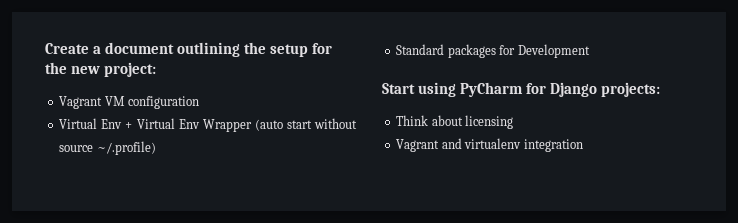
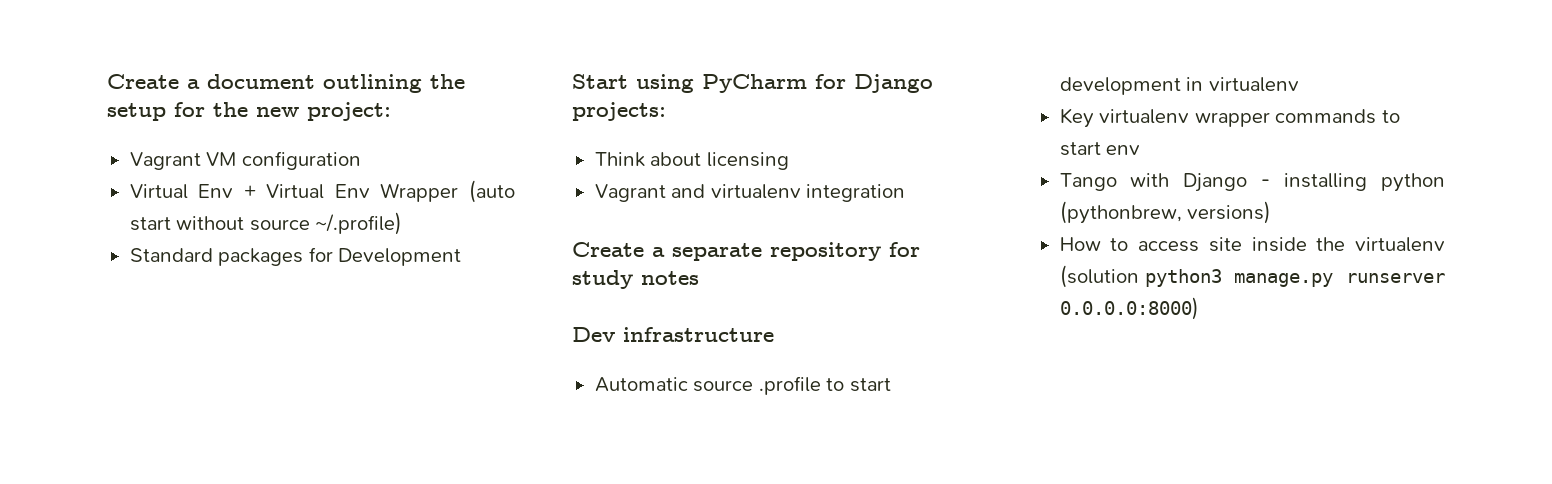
(583, 145) none -> [572,242,920,261] [572,270,699,289] [572,327,774,342] [594,376,891,395] [1059,77,1299,95] [1059,108,1400,128] [1059,142,1141,156] [1059,173,1445,192] [1059,201,1272,224] [1059,237,1445,252] [1059,265,1445,288] [1059,297,1199,320] // Create a separate repository for study notes // Dev infrastructure // Automatic source .profile to start development in virtualenv // Key virtualenv wrapper commands to start env // Tango with Django - installing python (pythonbrew, versions) // How to access site inside the virtualenv (solution python3 manage.py runserver 0.0.0.0:8000)

